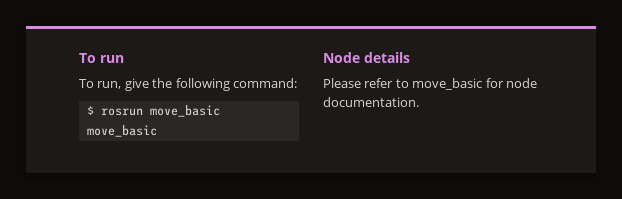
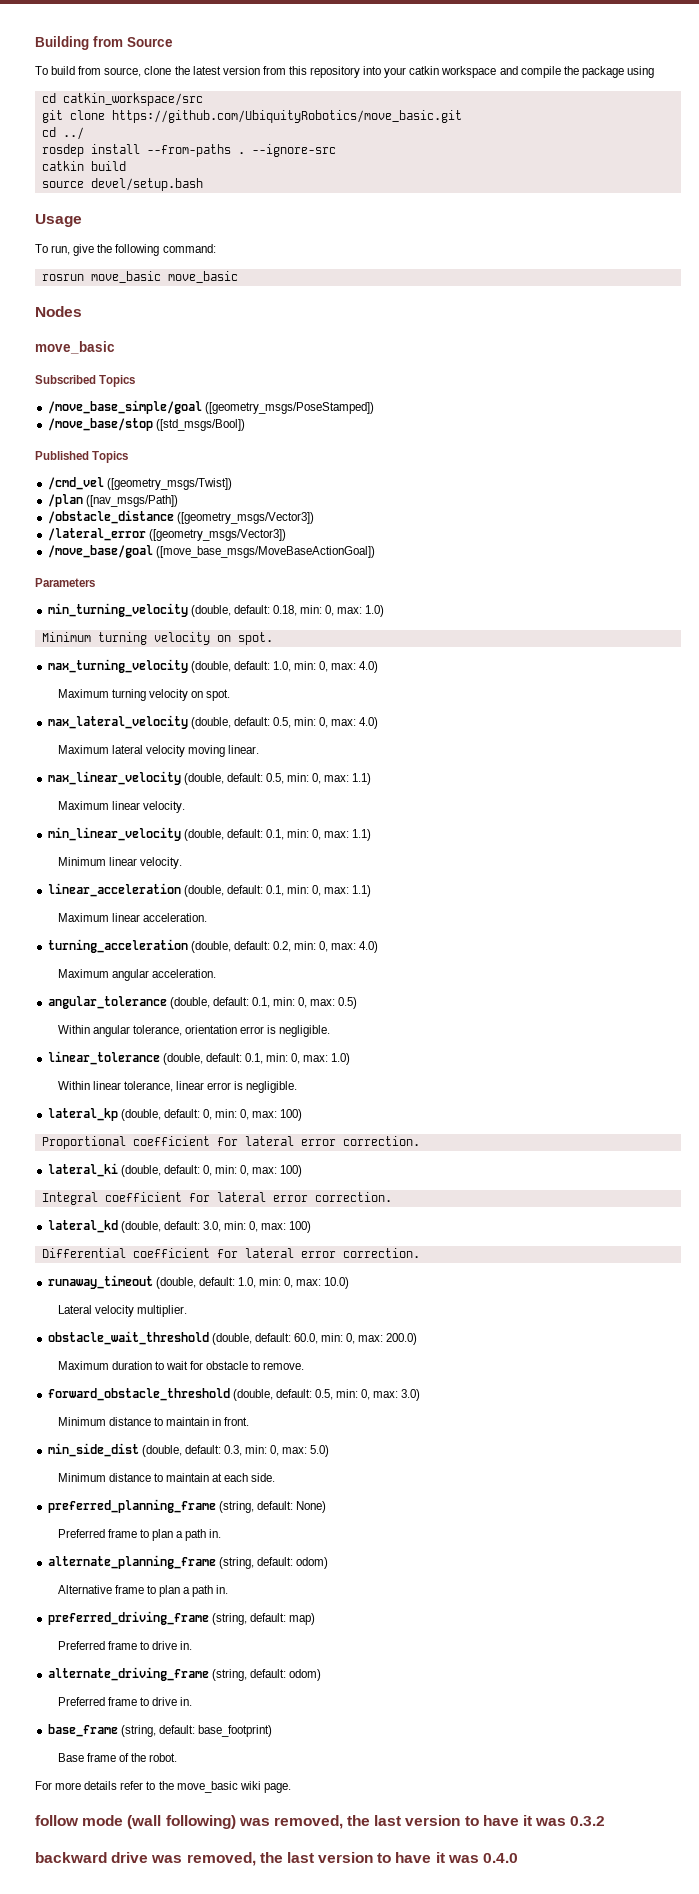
[79,53,124,63] To run -> [35,36,173,50] [35,66,654,78] [41,93,203,106] [41,110,462,123] [41,127,84,140] [41,144,336,157] [41,161,126,171] [41,178,203,191] [35,214,82,227] Building from Source // To build from source, clone the latest version from this repository into your catkin workspace and compile the package using // cd catkin_workspace/src // git clone https://github.com/UbiquityRobotics/move_basic.git // cd ../ // rosdep install --from-paths . --ignore-src // catkin build // source devel/setup.bash // Usage
[86,106,94,115] $ -> (216, 248) none
[323,52,360,63] Node -> [35,306,82,317] [35,341,115,354] [35,375,136,387] [47,400,374,414] [47,418,245,431] [35,451,129,463] [47,477,232,490] [47,494,178,507] [47,510,314,524] [47,528,286,541] [47,545,375,558] [35,578,95,587] [47,603,385,617] [41,632,273,645] [47,659,379,673] [57,689,230,701] [47,715,379,729] [57,745,259,757] [47,771,372,785] [57,801,185,813] [47,827,372,841] [57,857,182,869] [47,883,372,897] [57,913,207,922] [47,939,379,953] [57,969,216,981] [47,996,358,1009] [57,1025,331,1037] [47,1051,351,1065] [57,1081,298,1093] [47,1108,303,1121] [41,1136,420,1149] [47,1163,303,1177] [41,1192,392,1205] [47,1220,312,1233] [41,1248,420,1258] [47,1275,350,1289] [57,1305,187,1317] [47,1331,418,1345] [57,1361,305,1370] [47,1388,421,1401] [57,1417,250,1426] [47,1443,330,1457] [57,1473,276,1482] [47,1499,326,1513] [57,1529,222,1541] [47,1555,328,1569] [57,1585,229,1597] [47,1611,315,1625] [57,1641,192,1650] [47,1667,321,1681] [57,1697,192,1706] [47,1724,272,1737] [57,1753,177,1762] [35,1781,82,1790] Nodes // move_basic // Subscribed Topics // /move_base_simple/goal ([geometry_msgs/PoseStamped]) // /move_base/stop ([std_msgs/Bool]) // Published Topics // /cmd_vel ([geometry_msgs/Twist]) // /plan ([nav_msgs/Path]) // /obstacle_distance ([geometry_msgs/Vector3]) // /lateral_error ([geometry_msgs/Vector3]) // /move_base/goal ([move_base_msgs/MoveBaseActionGoal]) // Parameters // min_turning_velocity (double, default: 0.18, min: 0, max: 1.0) // Minimum turning velocity on spot. // max_turning_velocity (double, default: 1.0, min: 0, max: 4.0) // Maximum turning velocity on spot. // max_lateral_velocity (double, default: 0.5, min: 0, max: 4.0) // Maximum lateral velocity moving linear. // max_linear_velocity (double, default: 0.5, min: 0, max: 1.1) // Maximum linear velocity. // min_linear_velocity (double, default: 0.1, min: 0, max: 1.1) // Minimum linear velocity. // linear_acceleration (double, default: 0.1, min: 0, max: 1.1) // Maximum linear acceleration. // turning_acceleration (double, default: 0.2, min: 0, max: 4.0) // Maximum angular acceleration. // angular_tolerance (double, default: 0.1, min: 0, max: 0.5) // Within angular tolerance, orientation error is negligible. // linear_tolerance (double, default: 0.1, min: 0, max: 1.0) // Within linear tolerance, linear error is negligible. // lateral_kp (double, default: 0, min: 0, max: 100) // Proportional coefficient for lateral error correction. // lateral_ki (double, default: 0, min: 0, max: 100) // Integral coefficient for lateral error correction. // lateral_kd (double, default: 3.0, min: 0, max: 100) // Differential coefficient for lateral error correction. // runaway_timeout (double, default: 1.0, min: 0, max: 10.0) // Lateral velocity multiplier. // obstacle_wait_threshold (double, default: 60.0, min: 0, max: 200.0) // Maximum duration to wait for obstacle to remove. // forward_obstacle_threshold (double, default: 0.5, min: 0, max: 3.0) // Minimum distance to maintain in front. // min_side_dist (double, default: 0.3, min: 0, max: 5.0) // Minimum distance to maintain at each side. // preferred_planning_frame (string, default: None) // Preferred frame to plan a path in. // alternate_planning_frame (string, default: odom) // Alternative frame to plan a path in. // preferred_driving_frame (string, default: map) // Preferred frame to drive in. // alternate_driving_frame (string, default: odom) // Preferred frame to drive in. // base_frame (string, default: base_footprint) // Base frame of the robot. // For more
[323,78,361,88] // Please -> (118, 1785) none
[412,78,537,90] [323,97,419,107] move_basic for node documentation. -> [158,1781,291,1793] [35,1815,606,1829] [35,1852,519,1866] the move_basic wiki page. // follow mode (wall following) was removed, the last version to have it was 0.3.2 // backward drive was removed, the last version to have it was 0.4.0

